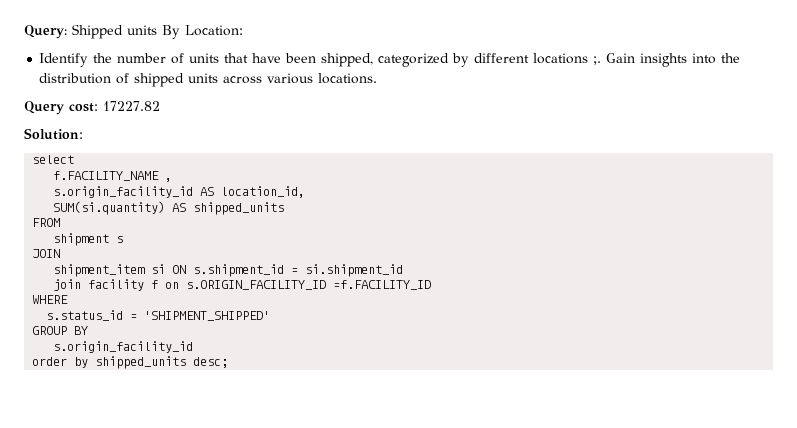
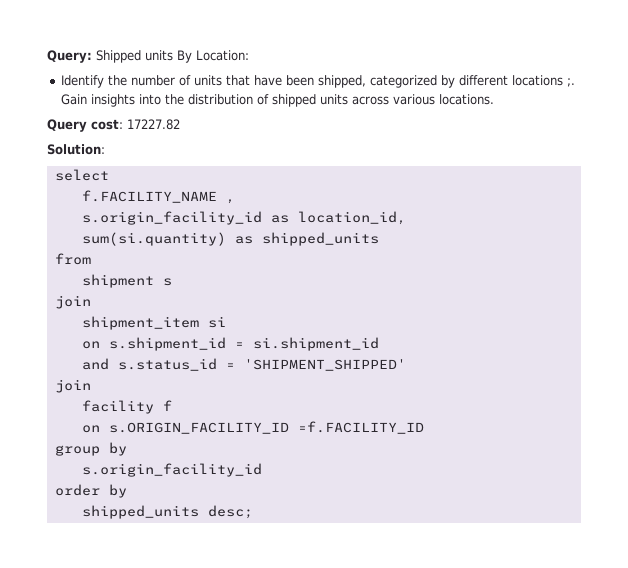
[200,187,215,196] AS -> [270,215,289,223] as
[53,201,187,215] SUM(si.quantity) AS -> [81,232,253,246] sum(si.quantity) as
[32,218,61,227] FROM -> [54,253,91,265] from
[32,249,61,258] JOIN -> [54,295,91,309] join
[172,265,187,274] ON -> [81,341,100,349] // on
[53,279,82,291] // join -> [81,358,406,371] [54,379,91,393] // and s.status_id = 'SHIPMENT_SHIPPED' // join //
(159, 284) none -> (172, 405) //
[32,295,69,304] [46,310,271,321] [32,326,89,335] WHERE // s.status_id = 'SHIPMENT_SHIPPED' // GROUP BY -> [54,442,127,456] group by
(89, 362) none -> (127, 491) //

